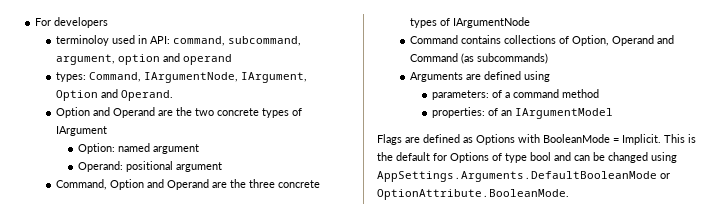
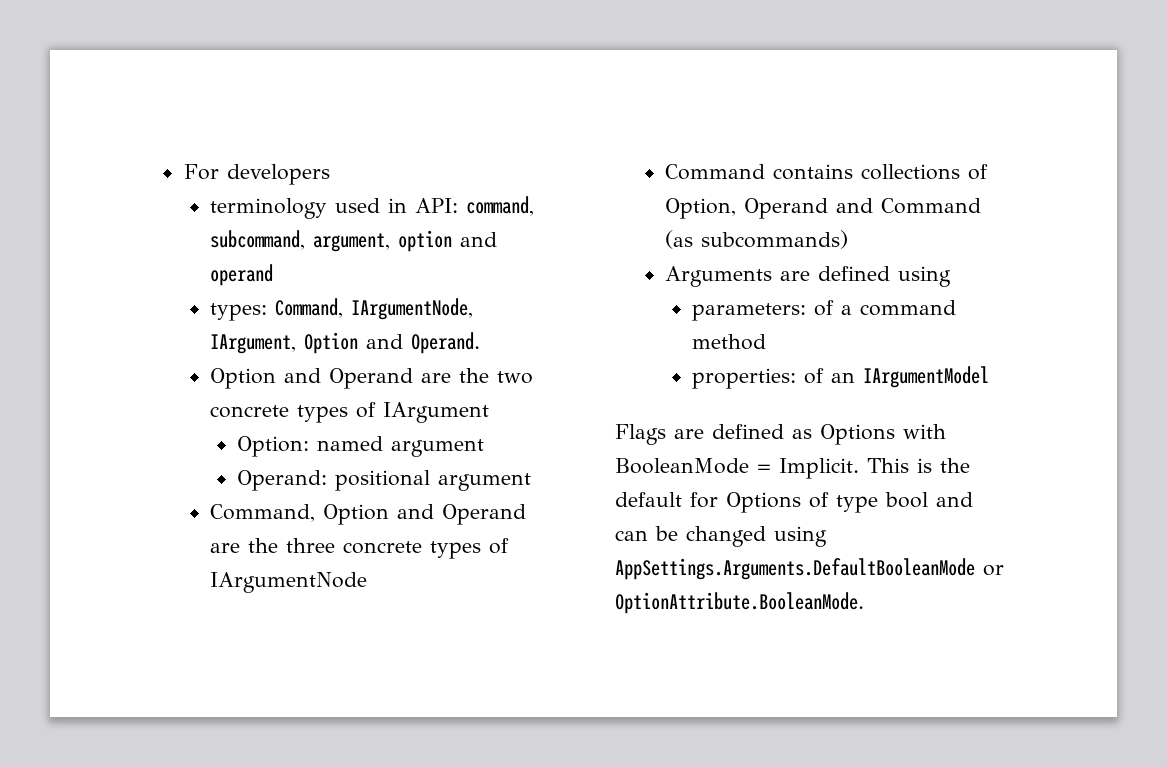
[56,35,110,46] terminoloy -> [210,198,328,219] terminology

